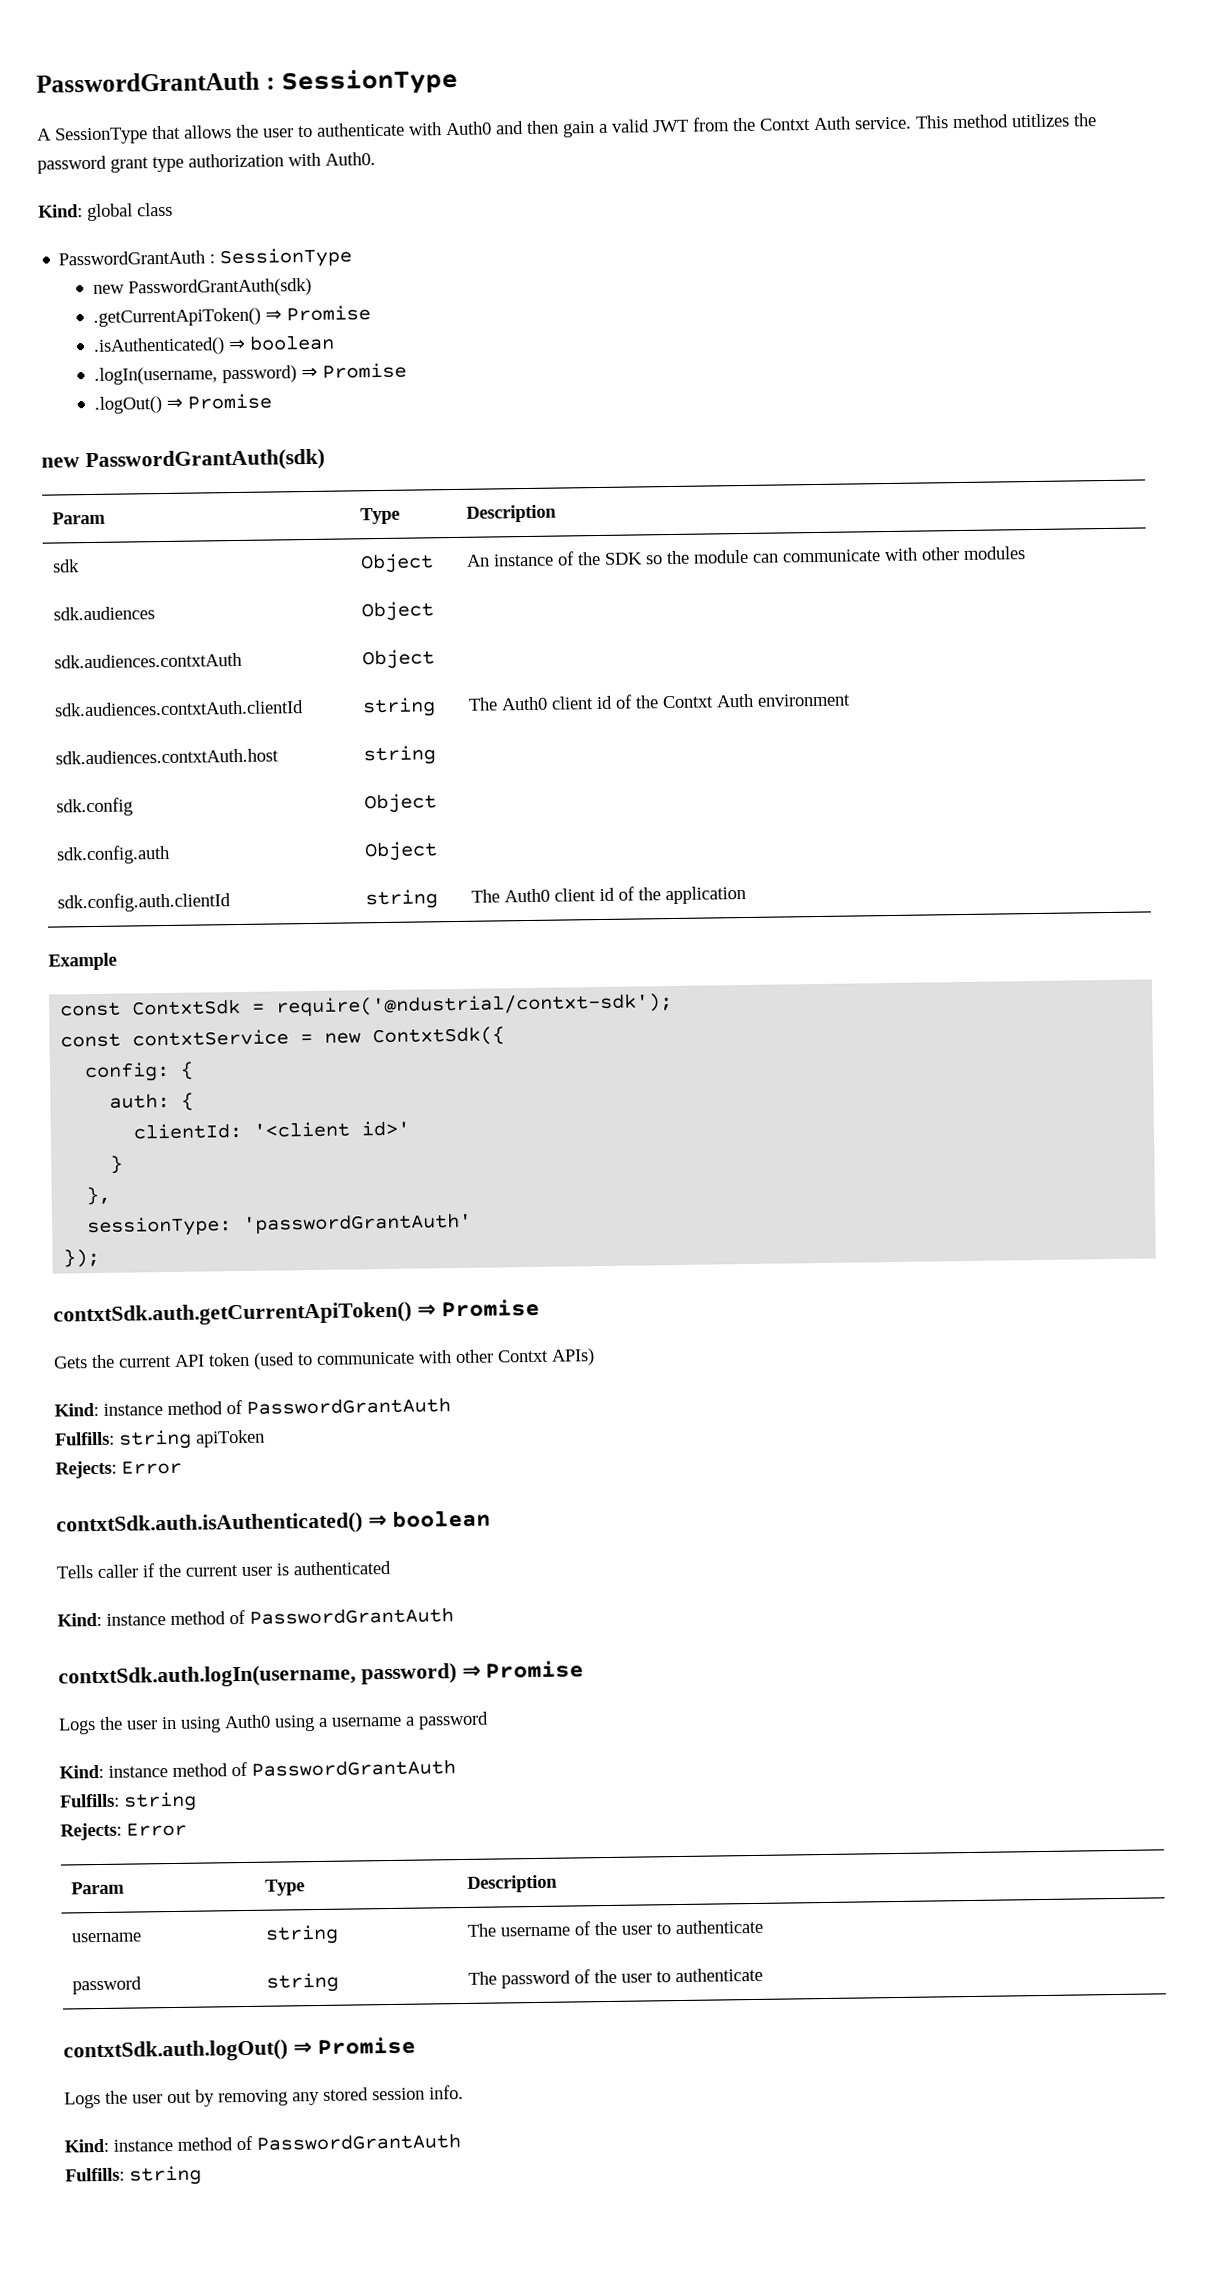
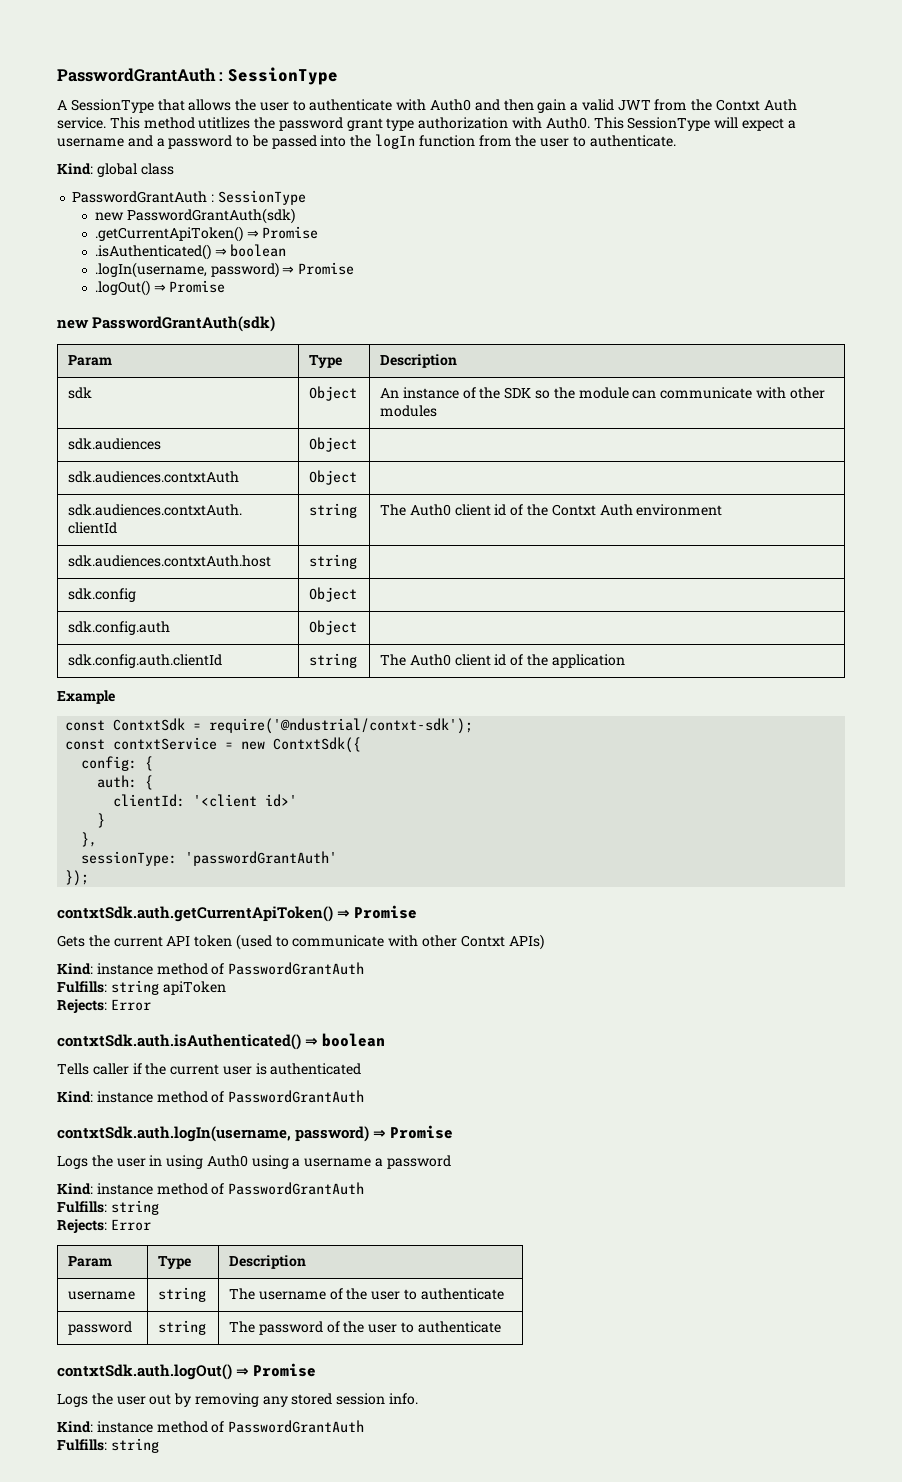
(376, 159) none -> [593,117,796,131] [57,134,676,149] This SessionType will expect a username and a password to be passed into the logIn function from the user to authenticate.

